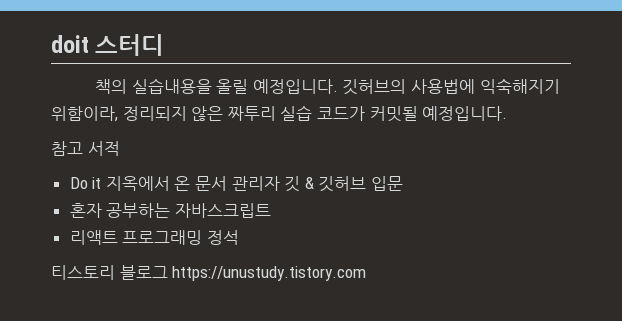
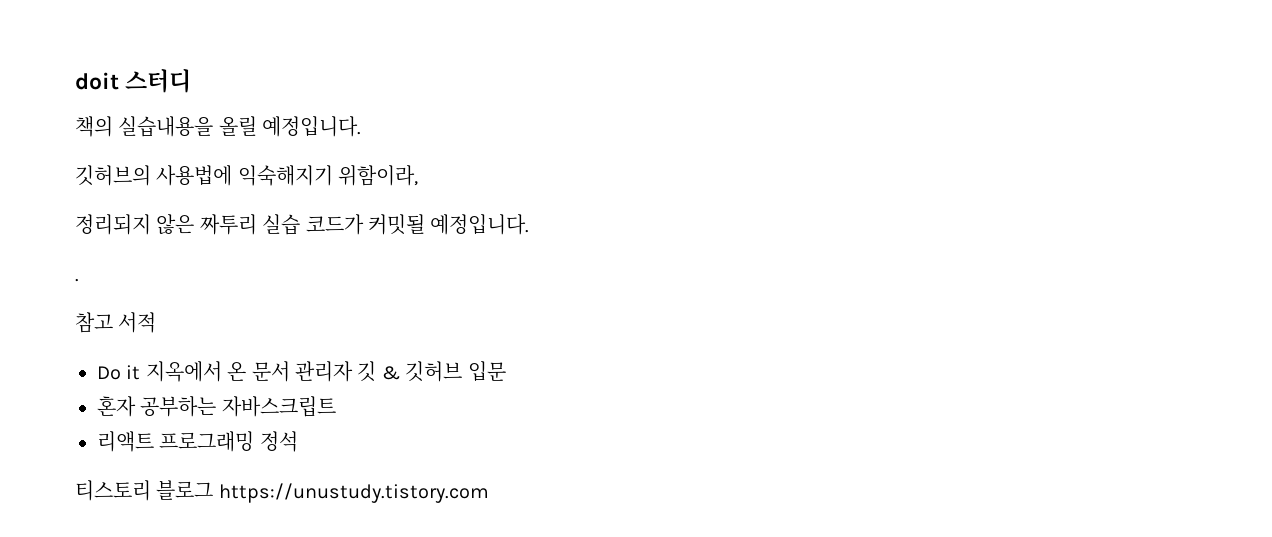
(338, 86) none -> (362, 126) //
(118, 114) none -> (419, 175) //
(508, 113) none -> [75,278,79,282] // .

